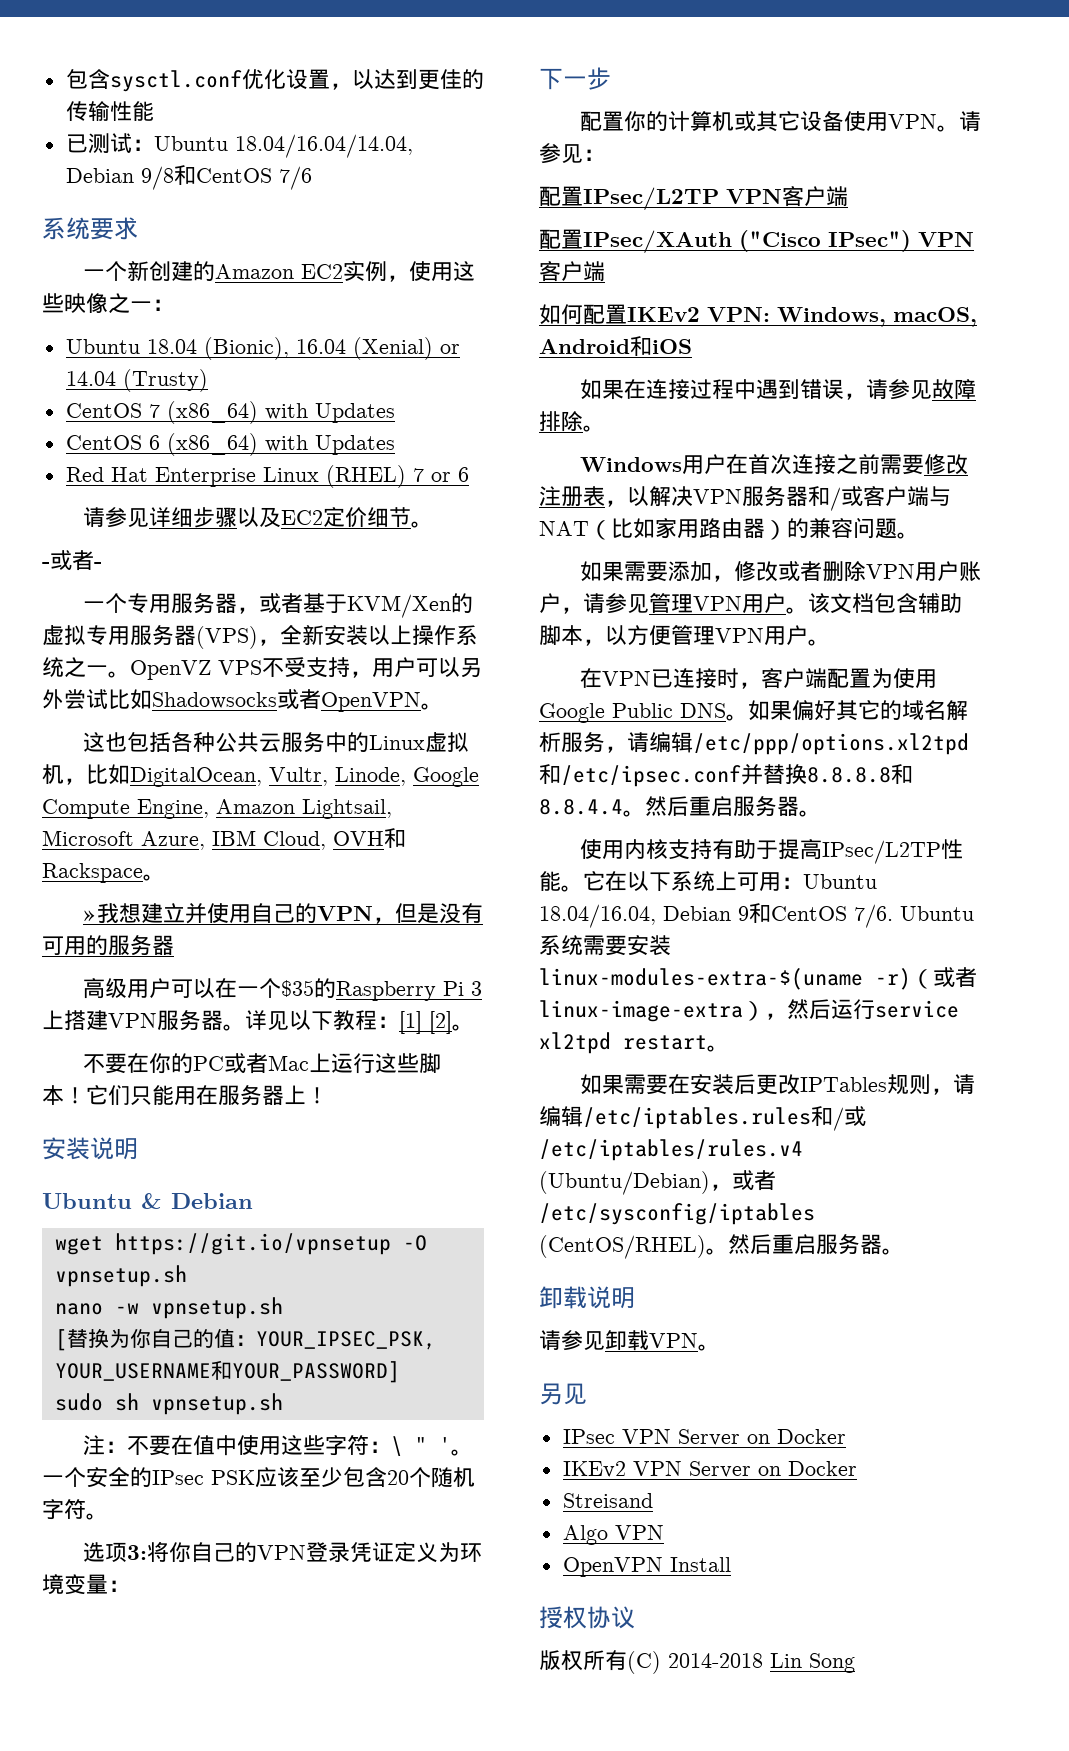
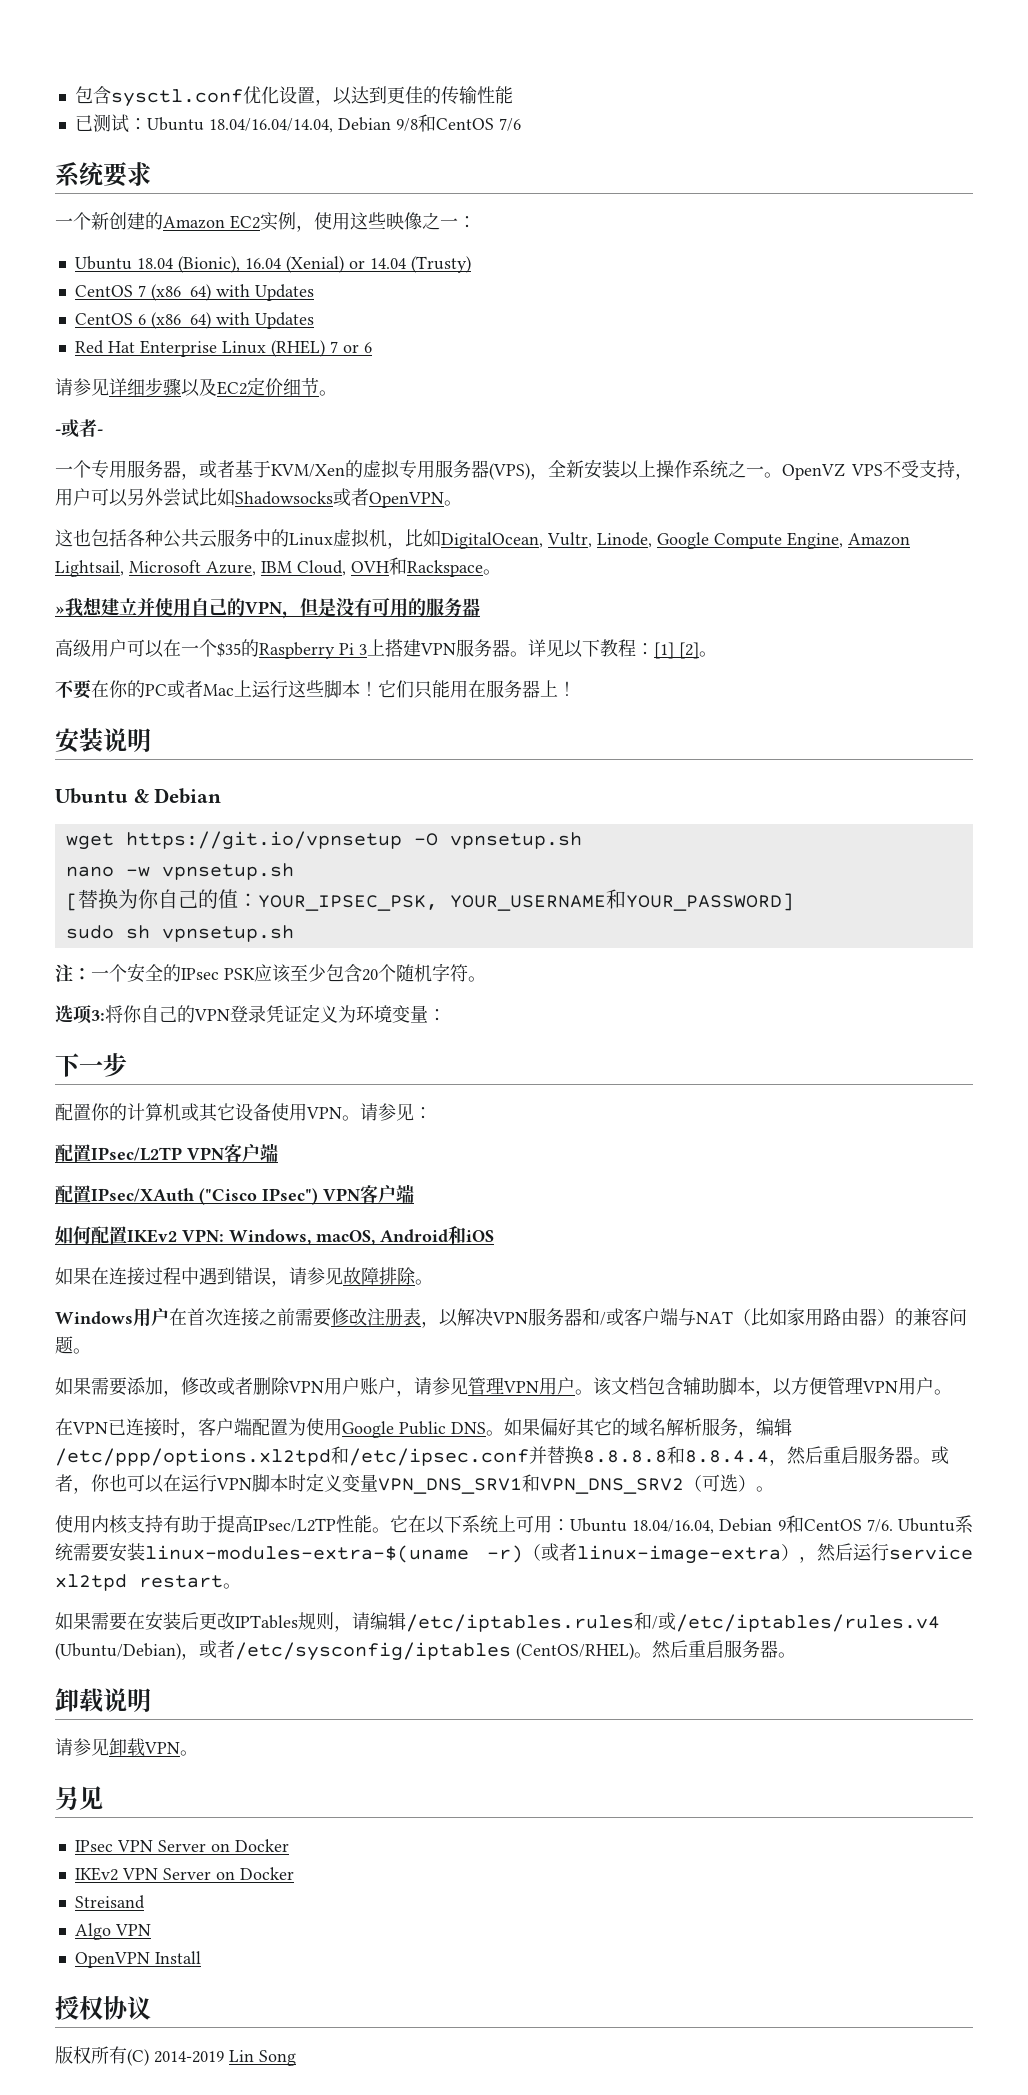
[126,1435,473,1456] 不要在值中使用这些字符：\ " '。 -> (91, 974) none
[627,732,649,752] 请 -> (756, 1434) none
[623,796,821,817] 。然后重启服务器。 -> [769,1446,949,1466] [55,1473,774,1494] ，然后重启服务器。或者，你也可以在运行VPN脚本时定义变量VPN_DNS_SRV1和VPN_DNS_SRV2（可选）。
[668,1653,763,1668] 2014-2018 -> [154,2051,224,2063] 2014-2019

